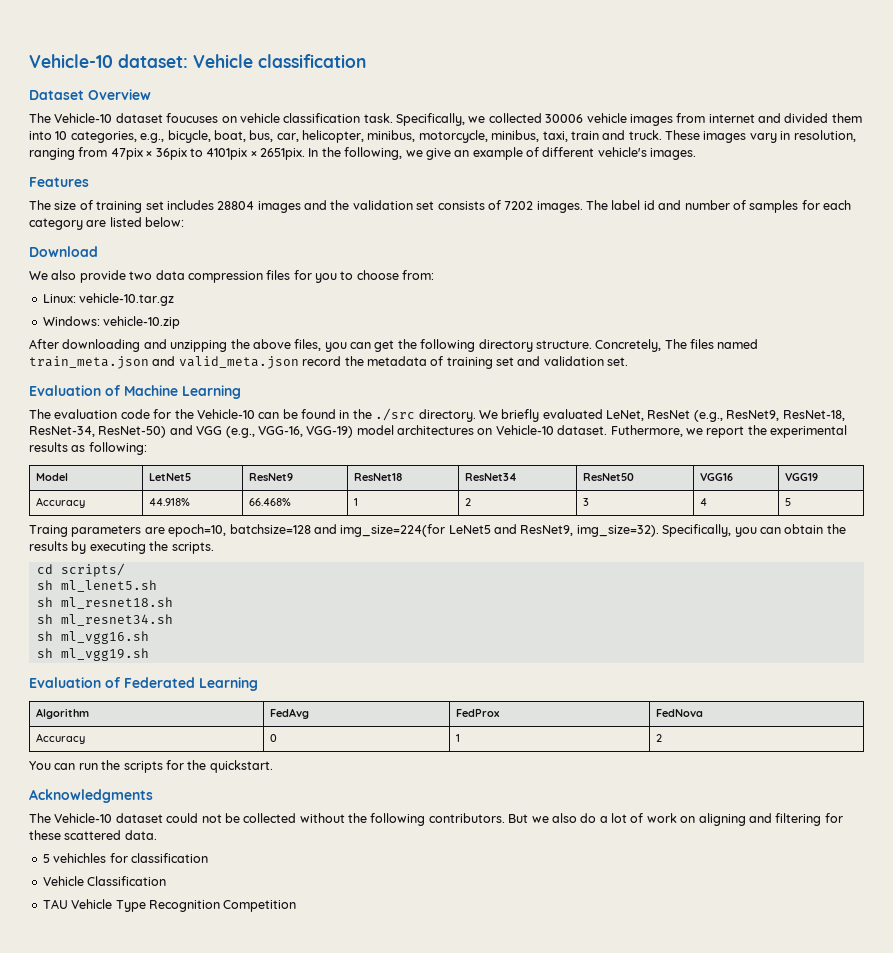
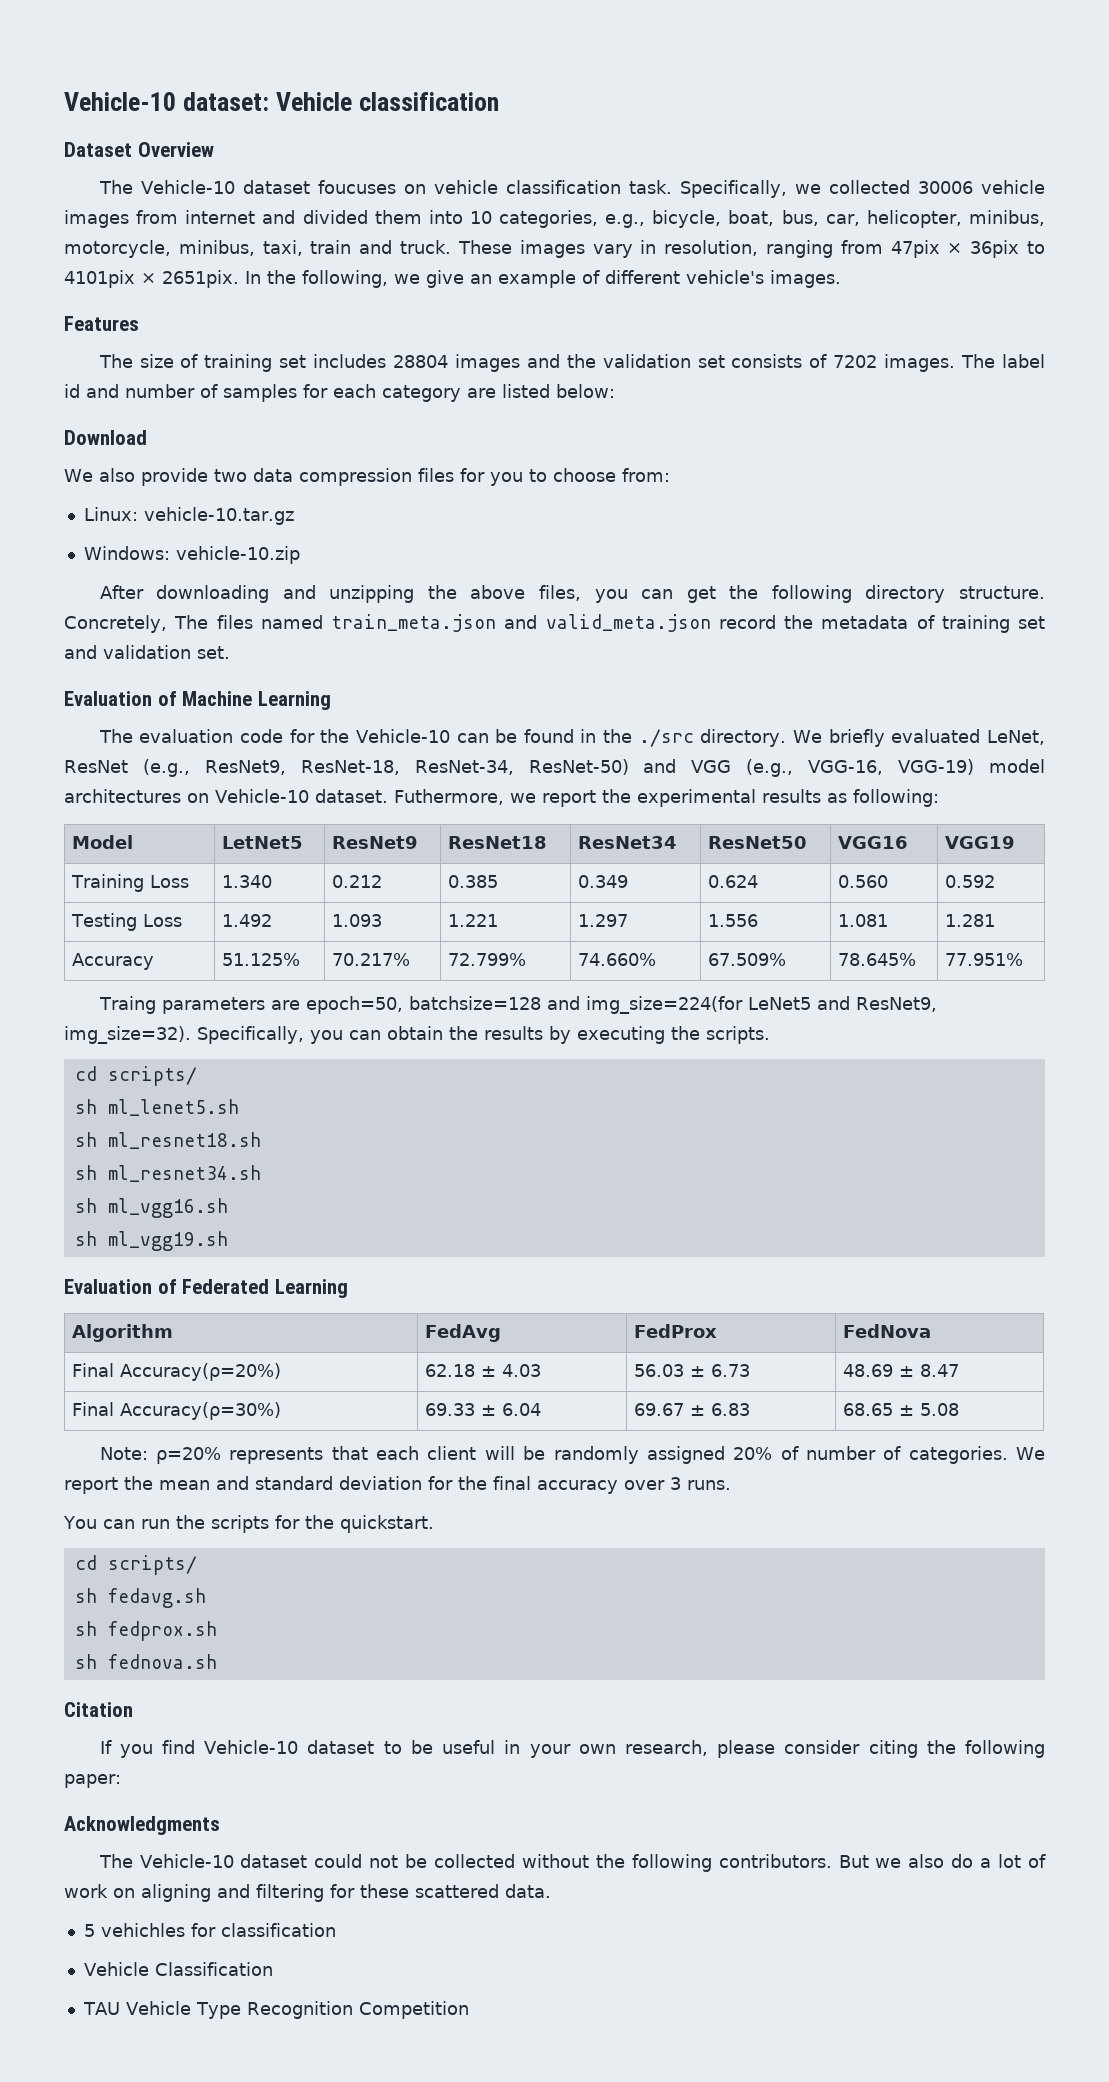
[36,497,86,508] [149,498,191,506] [249,498,292,506] [354,498,359,506] [465,498,472,506] [583,498,590,506] [700,498,708,506] [785,498,792,506] Accuracy | 44.918% | 66.468% | 1 | 2 | 3 | 4 | 5 -> [71,874,190,892] [222,875,273,888] [332,875,383,888] [448,875,499,888] [578,875,629,888] [708,875,759,888] [838,875,889,888] [945,875,996,888] [71,913,183,931] [222,914,273,927] [332,914,383,927] [448,914,499,927] [578,914,629,927] [708,914,759,927] [838,914,889,927] [945,914,996,927] [72,953,155,970] [222,953,301,966] [332,953,411,966] [448,953,527,966] [578,953,657,966] [708,953,787,966] [838,953,917,966] [945,953,1024,966] Training Loss | 1.340 | 0.212 | 0.385 | 0.349 | 0.624 | 0.560 | 0.592 // Testing Loss | 1.492 | 1.093 | 1.221 | 1.297 | 1.556 | 1.081 | 1.281 // Accuracy | 51.125% | 70.217% | 72.799% | 74.660% | 67.509% | 78.645% | 77.951%
[168,524,227,537] epoch=10, -> [305,996,403,1014] epoch=50,
[36,733,86,744] [270,734,278,742] [456,734,461,742] [656,734,663,742] Accuracy | 0 | 1 | 2 -> [72,1363,282,1381] [425,1364,542,1377] [634,1364,751,1377] [843,1364,960,1377] [72,1402,282,1420] [425,1403,542,1416] [634,1403,751,1416] [843,1403,960,1416] [99,1446,1046,1464] [64,1476,731,1494] Final Accuracy(ρ=20%) | 62.18 ± 4.03 | 56.03 ± 6.73 | 48.69 ± 8.47 // Final Accuracy(ρ=30%) | 69.33 ± 6.04 | 69.67 ± 6.83 | 68.65 ± 5.08 // Note: ρ=20% represents that each client will be randomly assigned 20% of number of categories. We report the mean and standard deviation for the final accuracy over 3 runs.
(273, 766) none -> [74,1555,197,1575] [74,1588,206,1608] [74,1621,217,1641] [74,1654,217,1669] [64,1702,133,1717] [99,1740,1046,1758] [64,1774,121,1788] // cd scripts/ // sh fedavg.sh // sh fedprox.sh // sh fednova.sh // Citation // If you find Vehicle-10 dataset to be useful in your own research, please consider citing the following paper:

